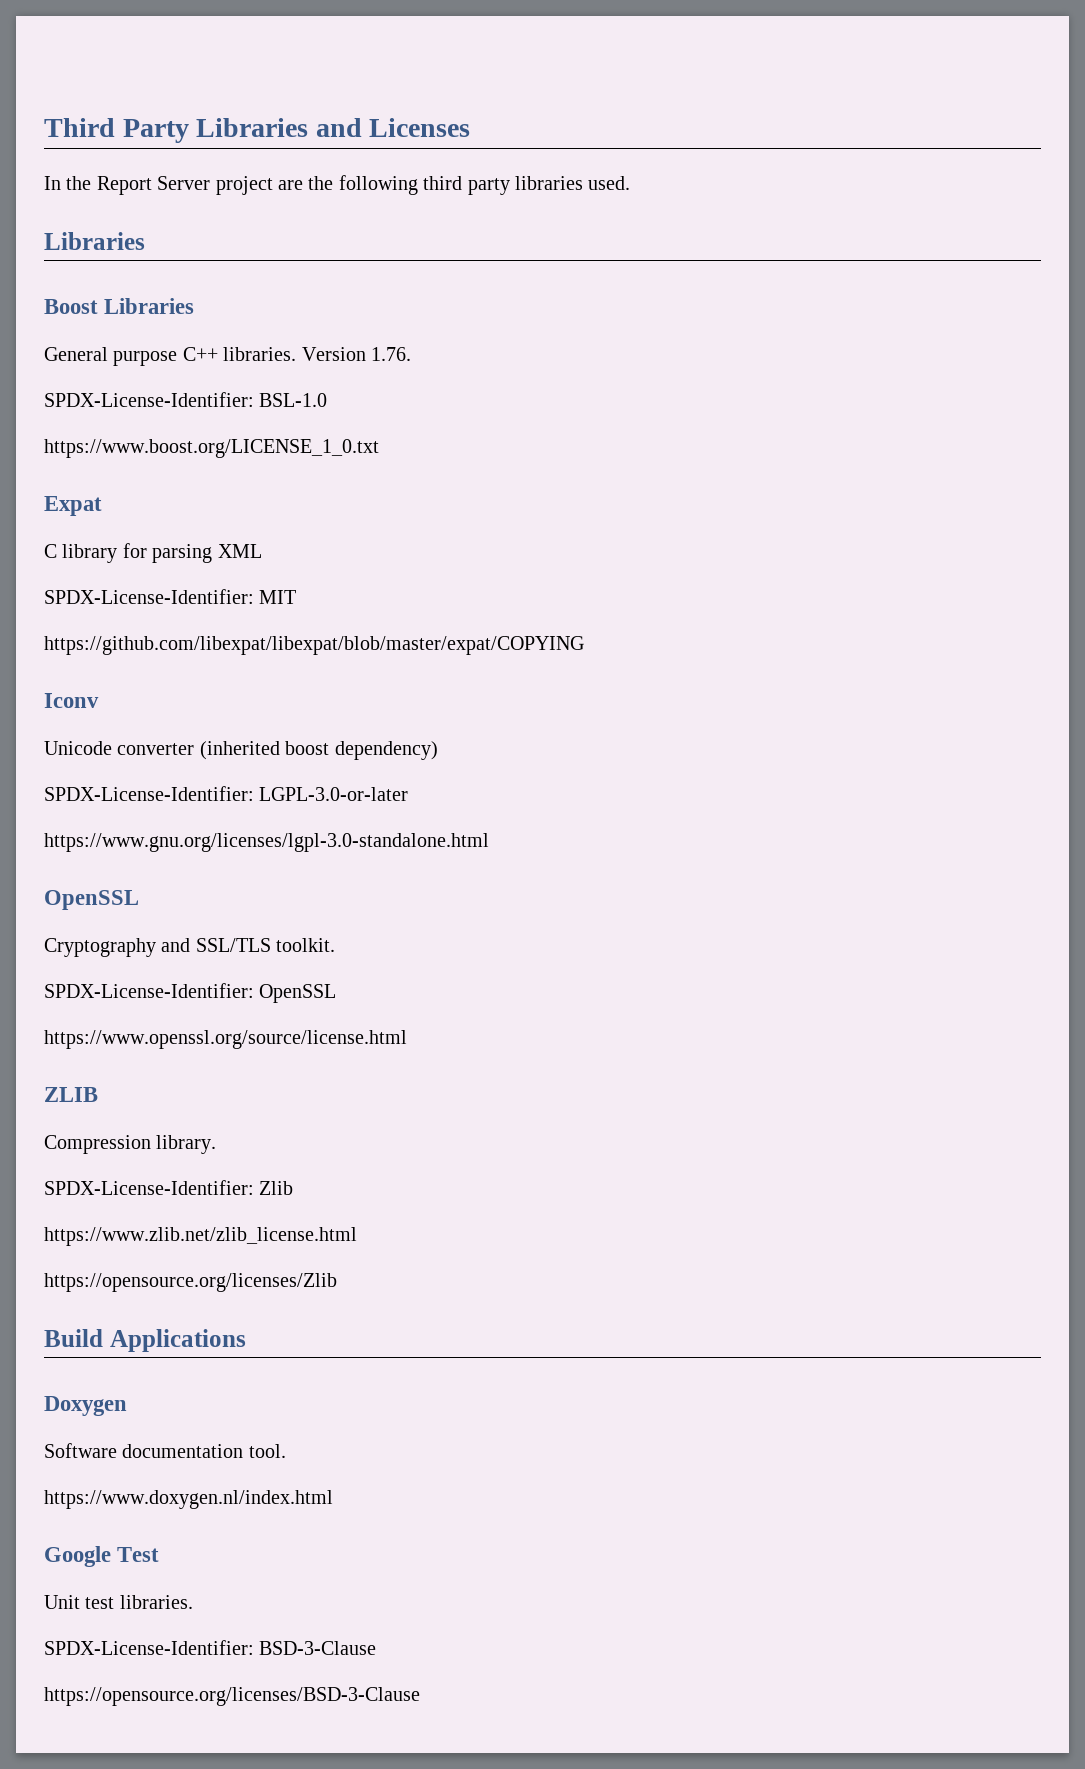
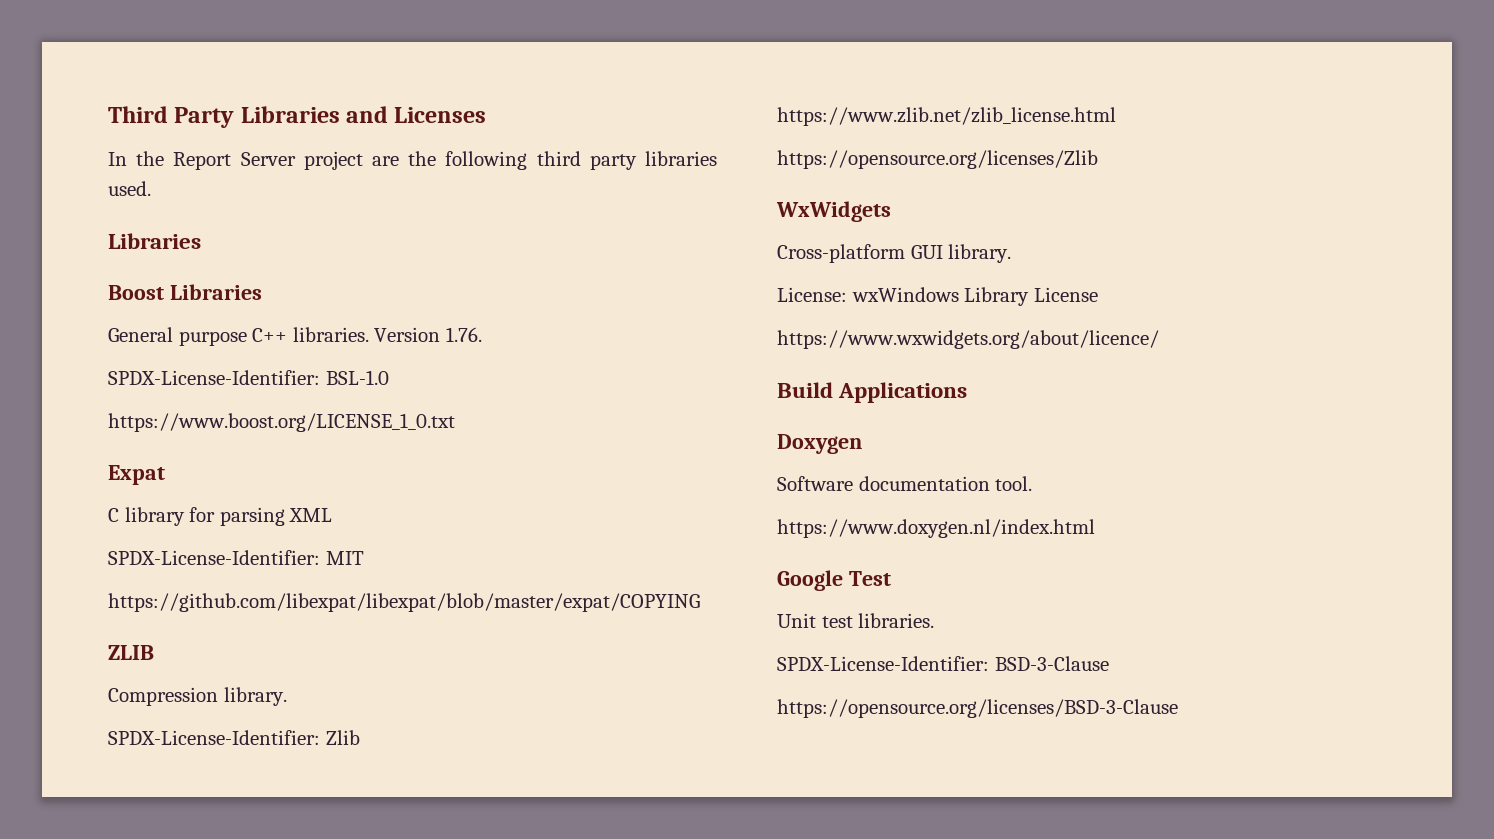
[44,693,99,708] [44,741,438,760] [44,786,409,801] [44,833,489,852] [44,890,139,910] [44,938,336,957] [44,983,337,1003] [44,1030,407,1049] // Iconv // Unicode converter (inherited boost dependency) // SPDX-License-Identifier: LGPL-3.0-or-later // https://www.gnu.org/licenses/lgpl-3.0-standalone.html // OpenSSL // Cryptography and SSL/TLS toolkit. // SPDX-License-Identifier: OpenSSL // https://www.openssl.org/source/license.html -> (700, 602) none
(337, 1282) none -> [776,201,891,222] [777,244,1012,263] [777,287,1098,306] [777,330,1159,349] // WxWidgets // Cross-platform GUI library. // License: wxWindows Library License // https://www.wxwidgets.org/about/licence/

